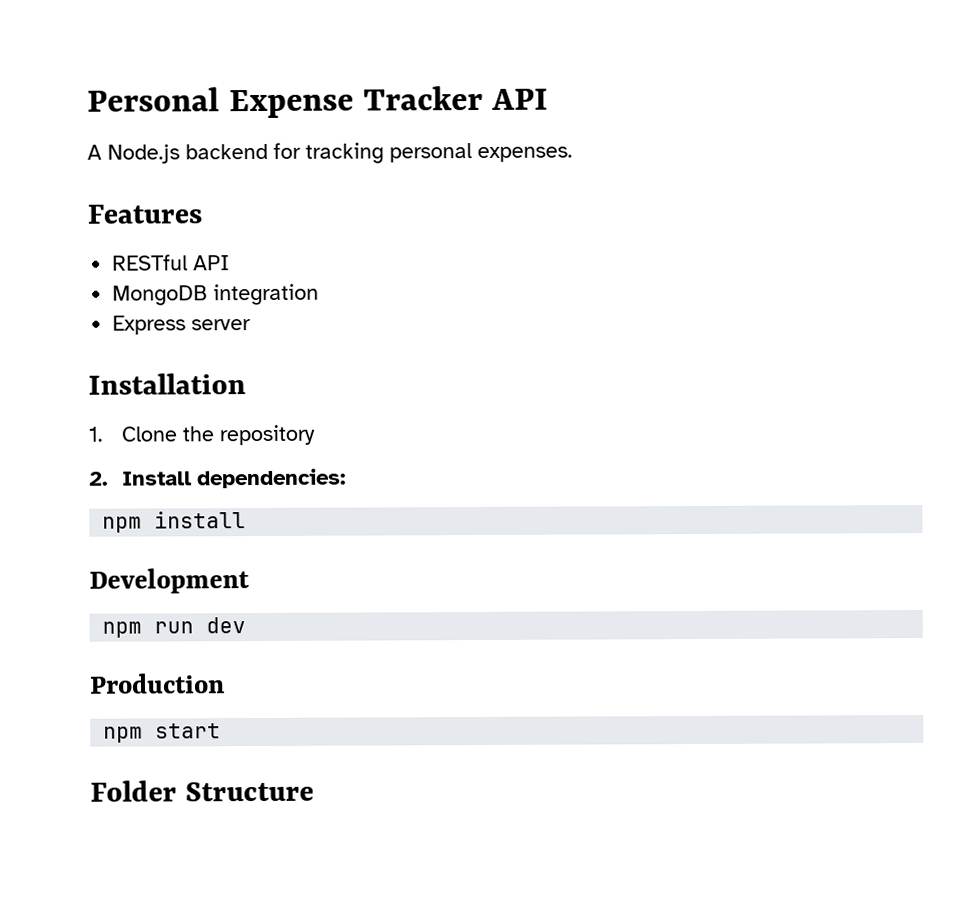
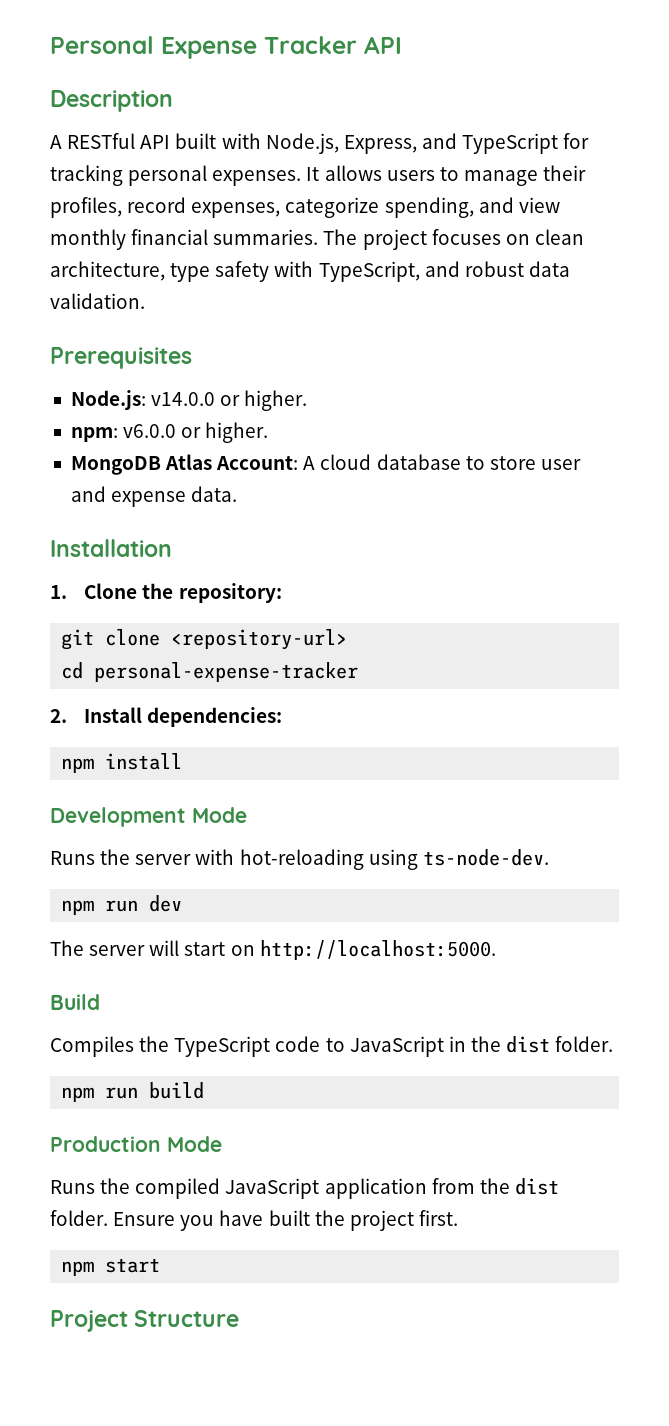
[87,142,573,164] [87,204,202,224] [112,254,231,271] [112,283,320,306] [112,315,252,335] [88,373,246,395] [88,424,316,446] // A Node.js backend for tracking personal expenses. // Features // RESTful API // MongoDB integration // Express server // Installation // 1. Clone the repository -> [50,90,173,112] [50,133,590,154] [50,165,587,186] [50,197,560,218] [50,229,584,250] [50,261,570,282] [50,293,145,309] [50,347,192,369] [70,390,308,411] [70,422,269,443] [70,454,581,475] [70,486,238,507] [50,539,172,557] [50,583,282,603] [61,629,348,650] [61,662,359,682] // Description // A RESTful API built with Node.js, Express, and TypeScript for tracking personal expenses. It allows users to manage their profiles, record expenses, categorize spending, and view monthly financial summaries. The project focuses on clean architecture, type safety with TypeScript, and robust data validation. // Prerequisites // Node.js: v14.0.0 or higher. // npm: v6.0.0 or higher. // MongoDB Atlas Account: A cloud database to store user and expense data. // Installation // 1. Clone the repository: // git clone <repository-url> // cd personal-expense-tracker
[102,617,247,638] [89,673,225,694] // npm run dev // Production -> [192,807,247,823] [50,849,549,870] [61,895,183,915] [50,940,496,960] [50,994,100,1010] [50,1036,614,1057] [61,1082,205,1102] [50,1136,222,1152] [50,1178,559,1199] [50,1210,458,1231] Mode // Runs the server with hot-reloading using ts-node-dev. // npm run dev // The server will start on http://localhost:5000. // Build // Compiles the TypeScript code to JavaScript in the dist folder. // npm run build // Production Mode // Runs the compiled JavaScript application from the dist folder. Ensure you have built the project first.
[90,780,177,802] Folder -> [50,1310,128,1332] Project

